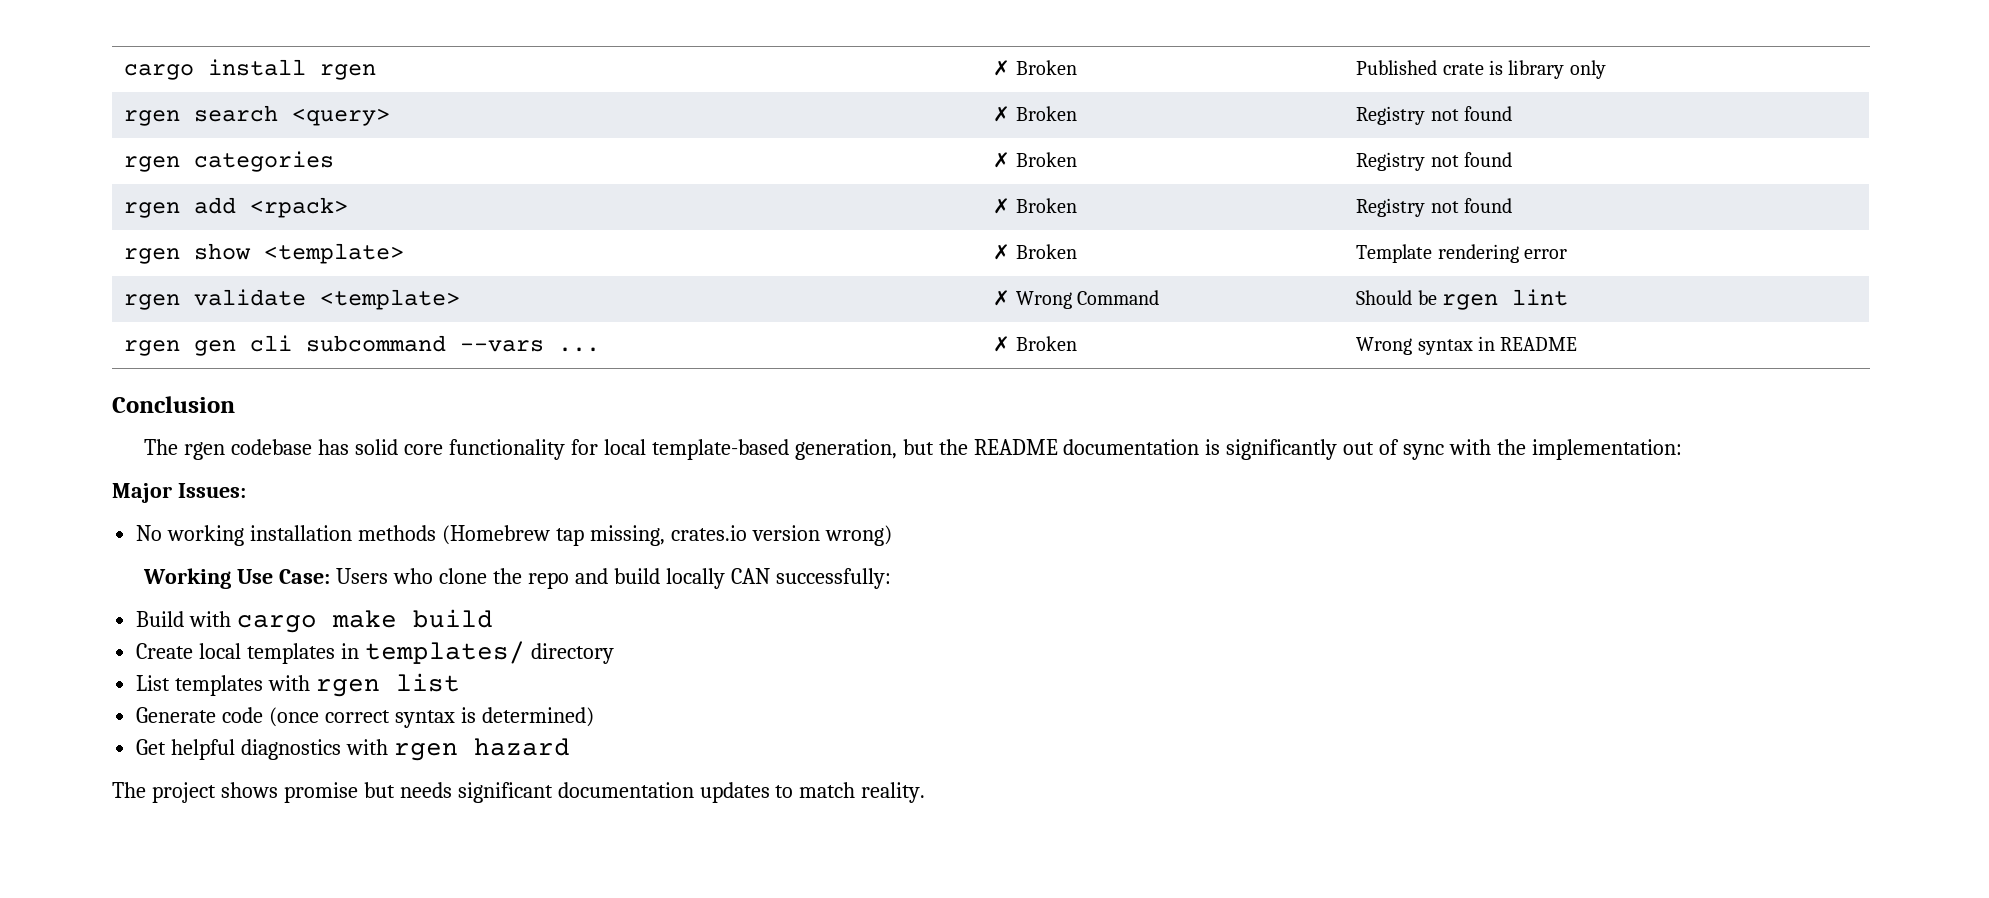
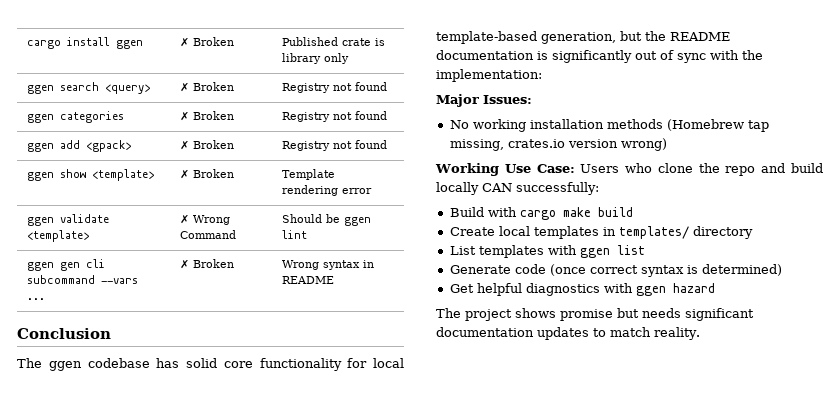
[320,64,377,80] rgen -> [115,40,143,49] ggen
[124,110,181,126] rgen -> [26,85,54,94] ggen
[124,156,181,172] rgen -> [26,114,54,123] ggen
[124,197,349,218] [993,198,1077,214] [1356,198,1513,217] [124,248,181,264] rgen add <rpack> | ✗ Broken | Registry not found // rgen -> [26,140,131,152] [179,140,234,150] [281,140,387,151] [26,172,54,181] ggen add <gpack> | ✗ Broken | Registry not found // ggen
[124,294,181,310] rgen -> [26,217,54,226] ggen
[1442,294,1499,310] rgen -> [343,217,371,226] ggen
[124,340,181,356] rgen -> [26,262,54,271] ggen
[184,442,226,460] rgen -> [48,361,82,371] ggen
[316,679,381,697] rgen -> [579,248,610,258] ggen
[393,743,458,761] rgen -> [635,286,666,296] ggen

